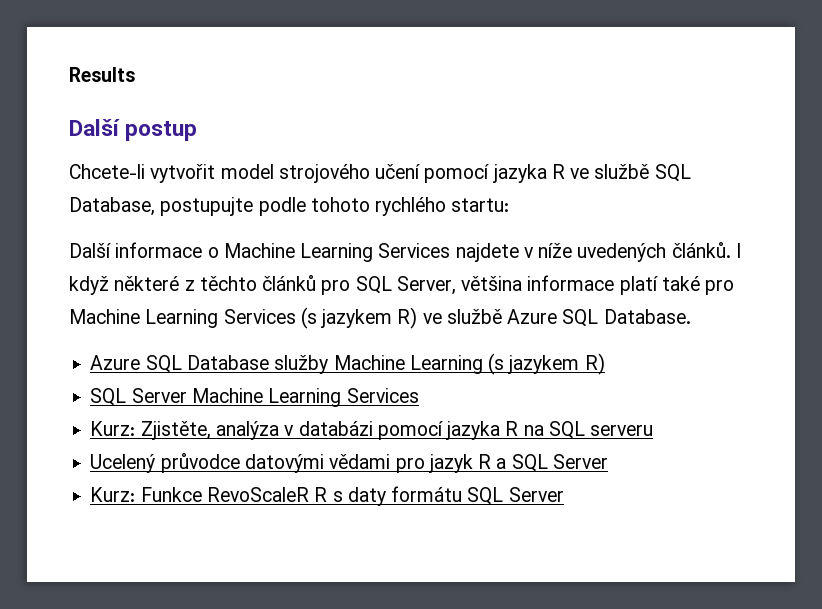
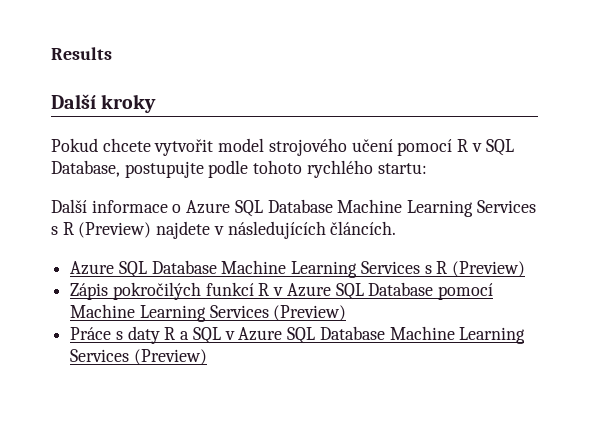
[125,121,198,141] [69,164,145,179] postup // Chcete-li -> [101,94,157,113] [51,138,151,152] kroky // Pokud chcete
[492,164,650,183] jazyka R ve službě -> [457,139,482,152] R v
[223,242,741,262] [69,275,735,295] [69,307,691,329] [90,353,605,375] [90,388,419,407] [90,421,654,440] [90,453,608,473] [90,486,564,506] Machine Learning Services najdete v níže uvedených článků. I když některé z těchto článků pro SQL Server, většina informace platí také pro Machine Learning Services (s jazykem R) ve službě Azure SQL Database. // Azure SQL Database služby Machine Learning (s jazykem R) // SQL Server Machine Learning Services // Kurz: Zjistěte, analýza v databázi pomocí jazyka R na SQL serveru // Ucelený průvodce datovými vědami pro jazyk R a SQL Server // Kurz: Funkce RevoScaleR R s daty formátu SQL Server -> [186,199,536,217] [51,221,397,239] [70,260,526,278] [70,282,494,300] [70,304,347,322] [70,326,526,344] [70,349,207,365] Azure SQL Database Machine Learning Services s R (Preview) najdete v následujících článcích. // Azure SQL Database Machine Learning Services s R (Preview) // Zápis pokročilých funkcí R v Azure SQL Database pomocí Machine Learning Services (Preview) // Práce s daty R a SQL v Azure SQL Database Machine Learning Services (Preview)

